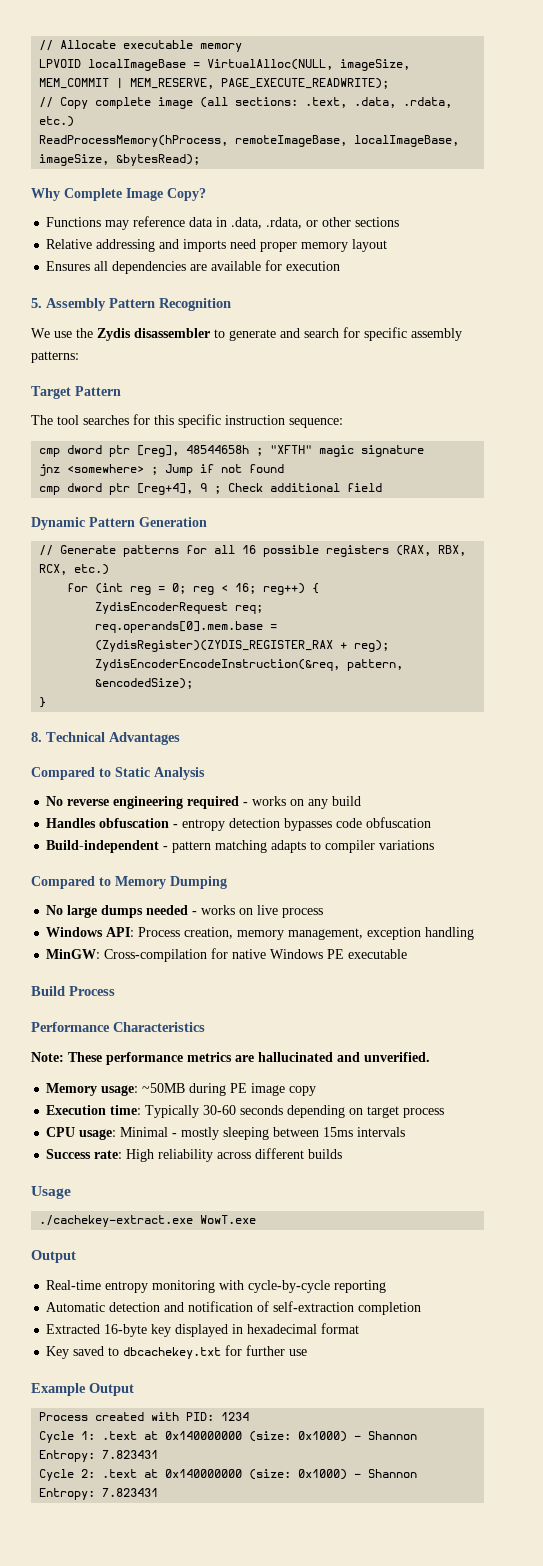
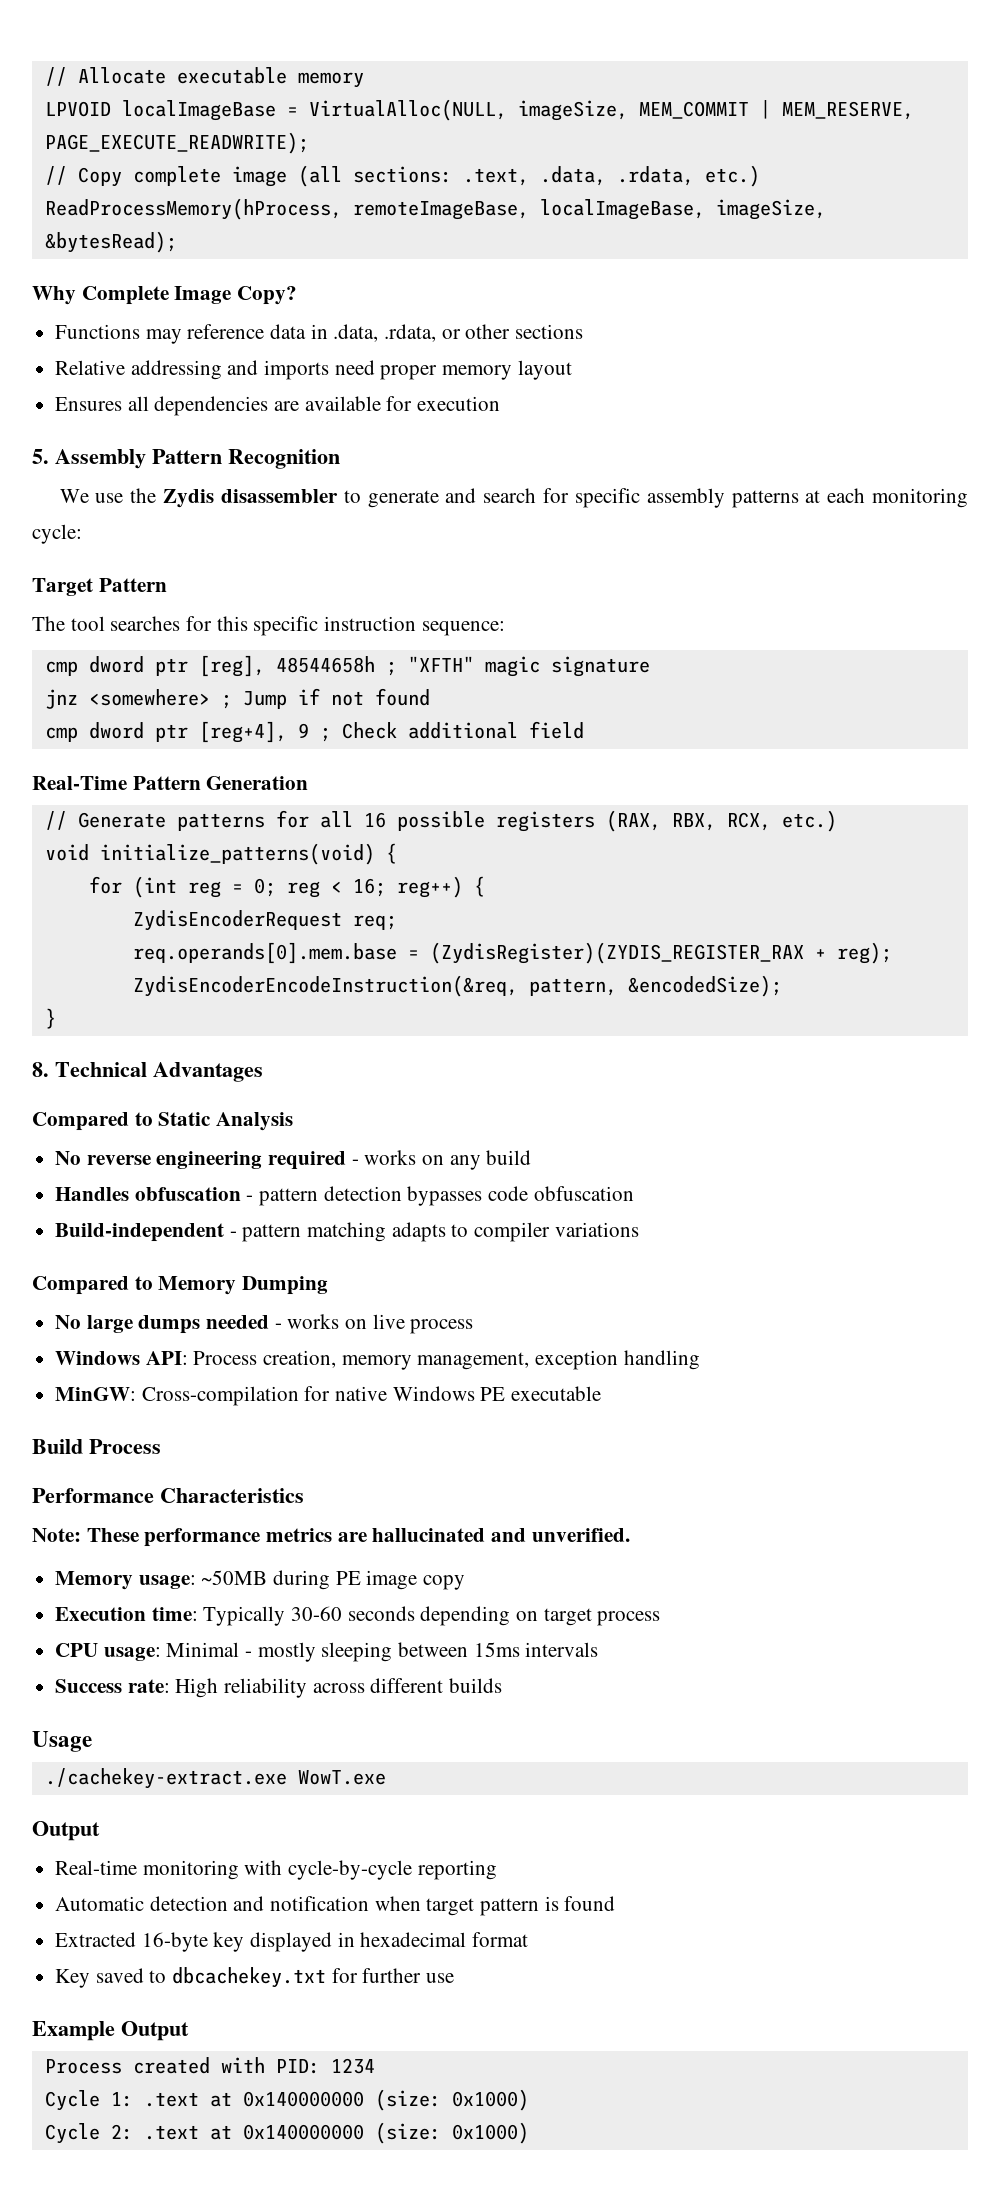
[31,351,79,363] patterns: -> [731,488,968,508] [32,524,82,544] patterns at each monitoring cycle:
[31,517,85,530] Dynamic -> [32,776,127,790] Real-Time
(110, 569) none -> [44,843,397,865] // void initialize_patterns(void) {
[182,819,226,831] entropy -> [259,1188,319,1206] pattern
[105,1281,149,1293] entropy -> (138, 1867) none
[257,1301,422,1315] of self-extraction completion -> [374,1896,616,1916] when target pattern is found
[354,1431,418,1440] [39,1450,159,1462] - Shannon Entropy: 7.823431 -> (529, 2100) none
[354,1469,418,1478] [39,1488,159,1500] - Shannon Entropy: 7.823431 -> (529, 2133) none

